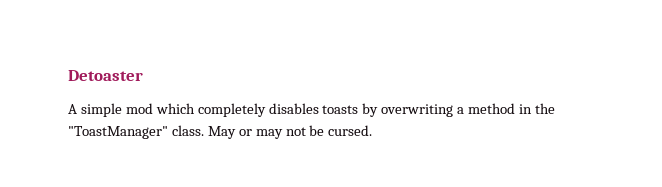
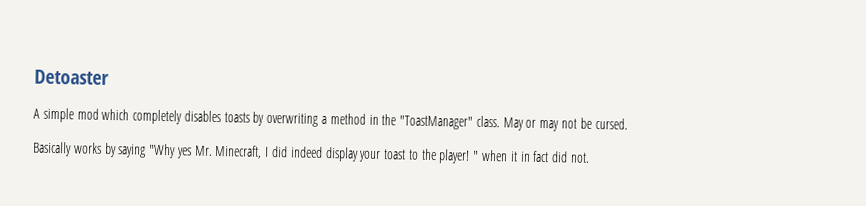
(373, 130) none -> [32,141,590,164] // Basically works by saying "Why yes Mr. Minecraft, I did indeed display your toast to the player! " when it in fact did not.

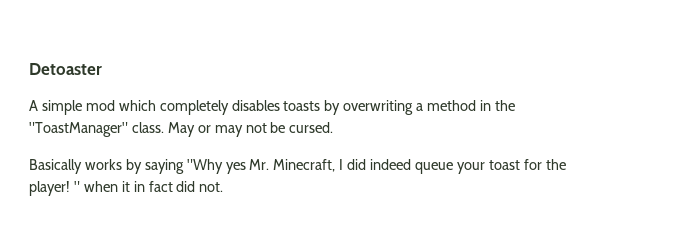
[324,147,359,162] display -> [415,162,454,174] queue
[407,149,419,160] to -> [523,159,542,170] for

